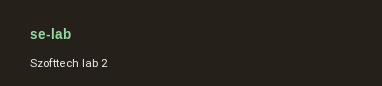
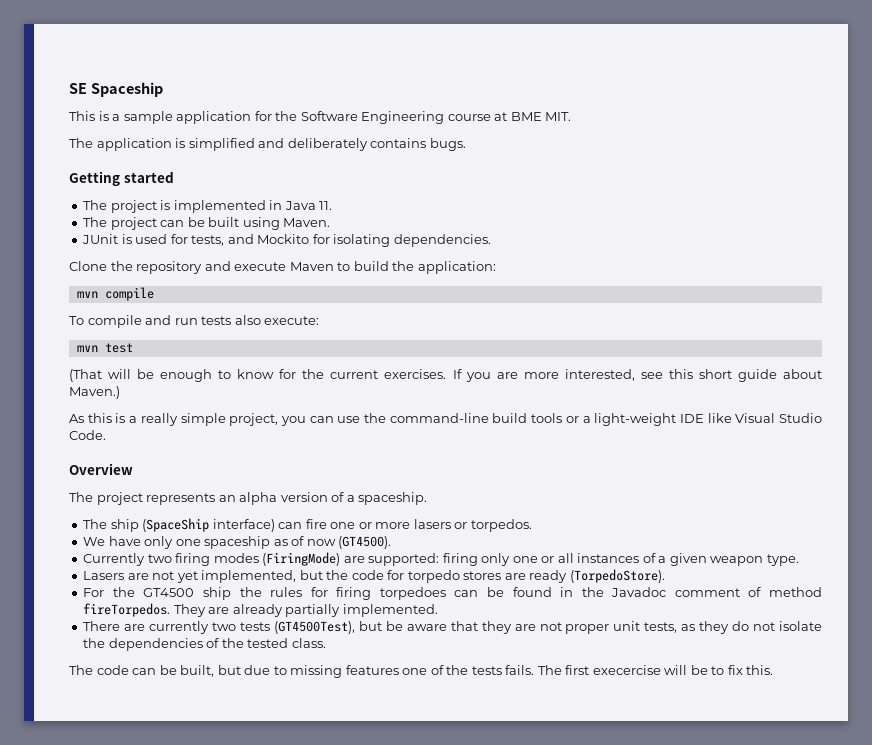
[30,28,71,39] [30,58,109,67] se-lab // Szofttech lab 2 -> [69,82,163,97] [69,111,572,124] [69,138,466,151] [69,171,174,186] [83,200,333,213] [83,217,331,230] [82,234,491,247] [69,261,496,274] [76,287,154,301] [69,315,320,328] [76,343,133,353] [69,369,822,382] [69,386,120,399] [69,413,823,426] [69,430,106,440] [69,463,133,475] [69,492,428,505] [83,518,532,532] [83,536,392,549] [83,552,799,566] [83,569,665,583] [83,587,823,600] [83,603,438,617] [83,621,822,634] [83,638,326,651] [69,665,774,678] SE Spaceship // This is a sample application for the Software Engineering course at BME MIT. // The application is simplified and deliberately contains bugs. // Getting started // The project is implemented in Java 11. // The project can be built using Maven. // JUnit is used for tests, and Mockito for isolating dependencies. // Clone the repository and execute Maven to build the application: // mvn compile // To compile and run tests also execute: // mvn test // (That will be enough to know for the current exercises. If you are more interested, see this short guide about Maven.) // As this is a really simple project, you can use the command-line build tools or a light-weight IDE like Visual Studio Code. // Overview // The project represents an alpha version of a spaceship. // The ship (SpaceShip interface) can fire one or more lasers or torpedos. // We have only one spaceship as of now (GT4500). // Currently two firing modes (FiringMode) are supported: firing only one or all instances of a given weapon type. // Lasers are not yet implemented, but the code for torpedo stores are ready (TorpedoStore). // For the GT4500 ship the rules for firing torpedoes can be found in the Javadoc comment of method fireTorpedos. They are already partially implemented. // There are currently two tests (GT4500Test), but be aware that they are not proper unit tests, as they do not isolate the dependencies of the tested class. // The code can be built, but due to missing features one of the tests fails. The first execercise will be to fix this.

